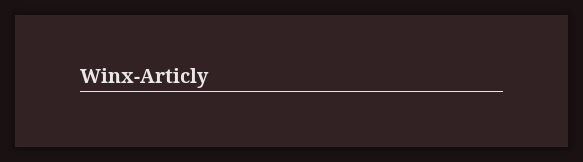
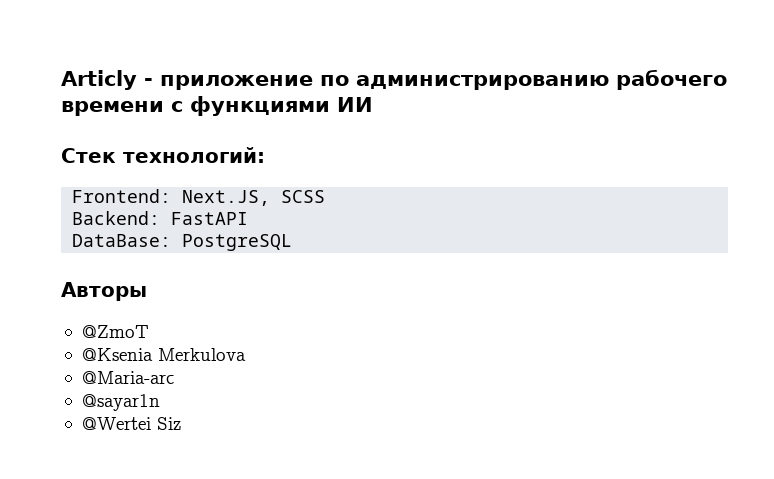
[80,68,209,88] Winx-Articly -> [61,69,727,90] [61,96,373,116] [61,147,265,163] [72,189,326,206] [72,211,249,225] [72,234,293,251] [61,282,147,301] [81,325,149,338] [81,348,246,361] [81,371,174,384] [81,394,160,411] [81,417,181,430] Articly - приложение по администрированию рабочего времени с функциями ИИ // Стек технологий: // Frontend: Next.JS, SCSS // Backend: FastAPI // DataBase: PostgreSQL // Авторы // @ZmoT // @Ksenia Merkulova // @Maria-arc // @sayar1n // @Wertei Siz

